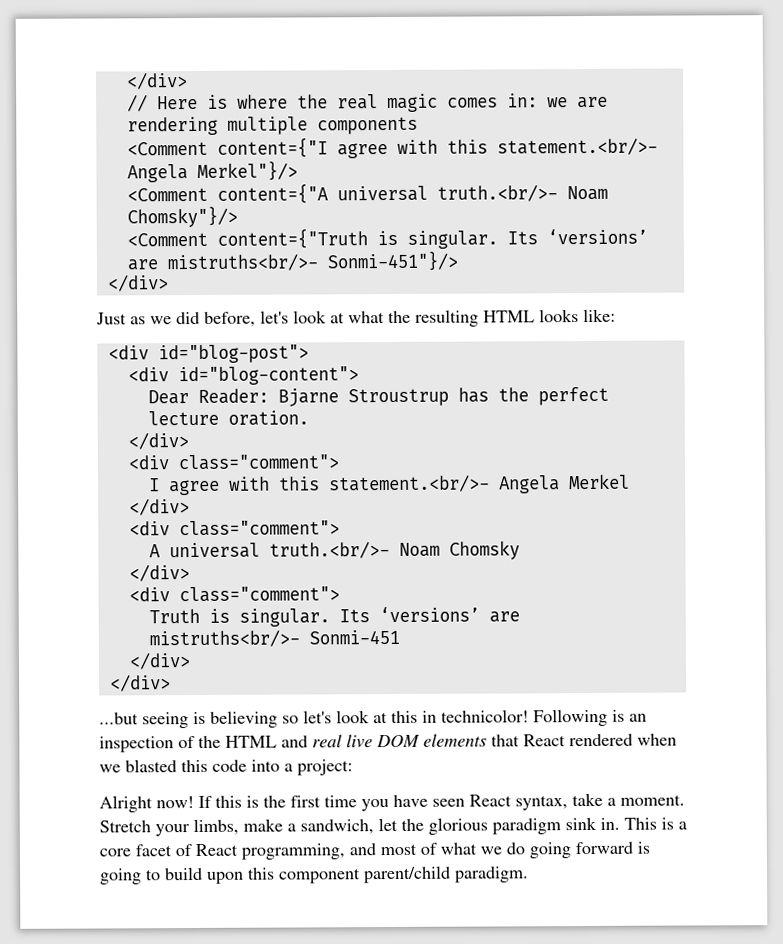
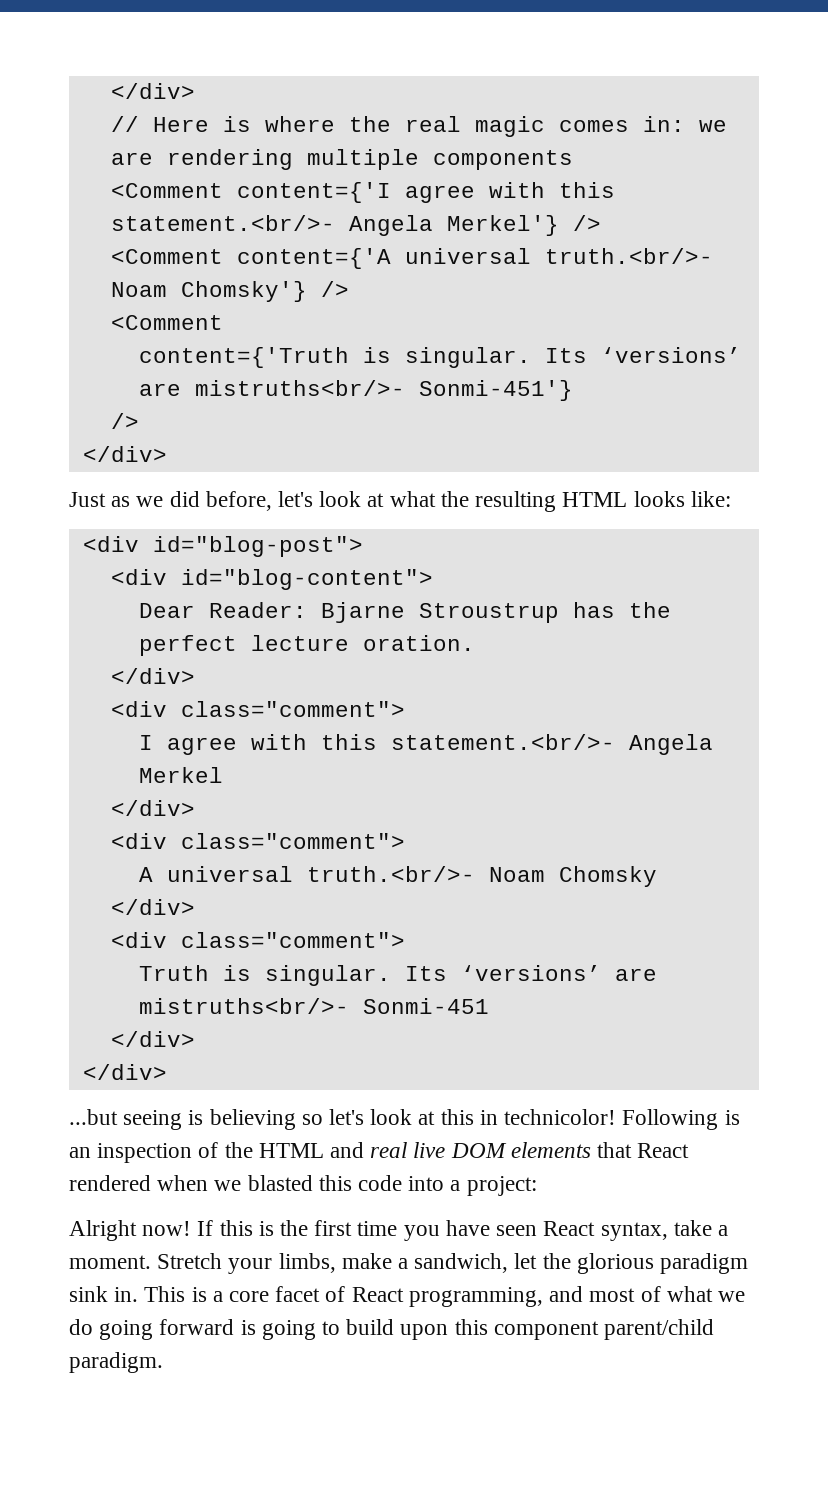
[216,137,658,159] [126,160,298,183] [126,183,608,204] [126,205,238,228] [126,228,648,249] [126,250,458,272] content={"I agree with this statement.<br/>- Angela Merkel"}/> // <Comment content={"A universal truth.<br/>- Noam Chomsky"}/> // <Comment content={"Truth is singular. Its ‘versions’ are mistruths<br/>- Sonmi-451"}/> -> [236,182,615,203] [110,215,601,236] [110,248,713,269] [110,281,349,302] [110,315,223,330] [138,347,741,368] [138,380,573,401] [110,413,139,429] content={'I agree with this statement.<br/>- Angela Merkel'} /> // <Comment content={'A universal truth.<br/>- Noam Chomsky'} /> // <Comment // content={'Truth is singular. Its ‘versions’ are mistruths<br/>- Sonmi-451'} // />

